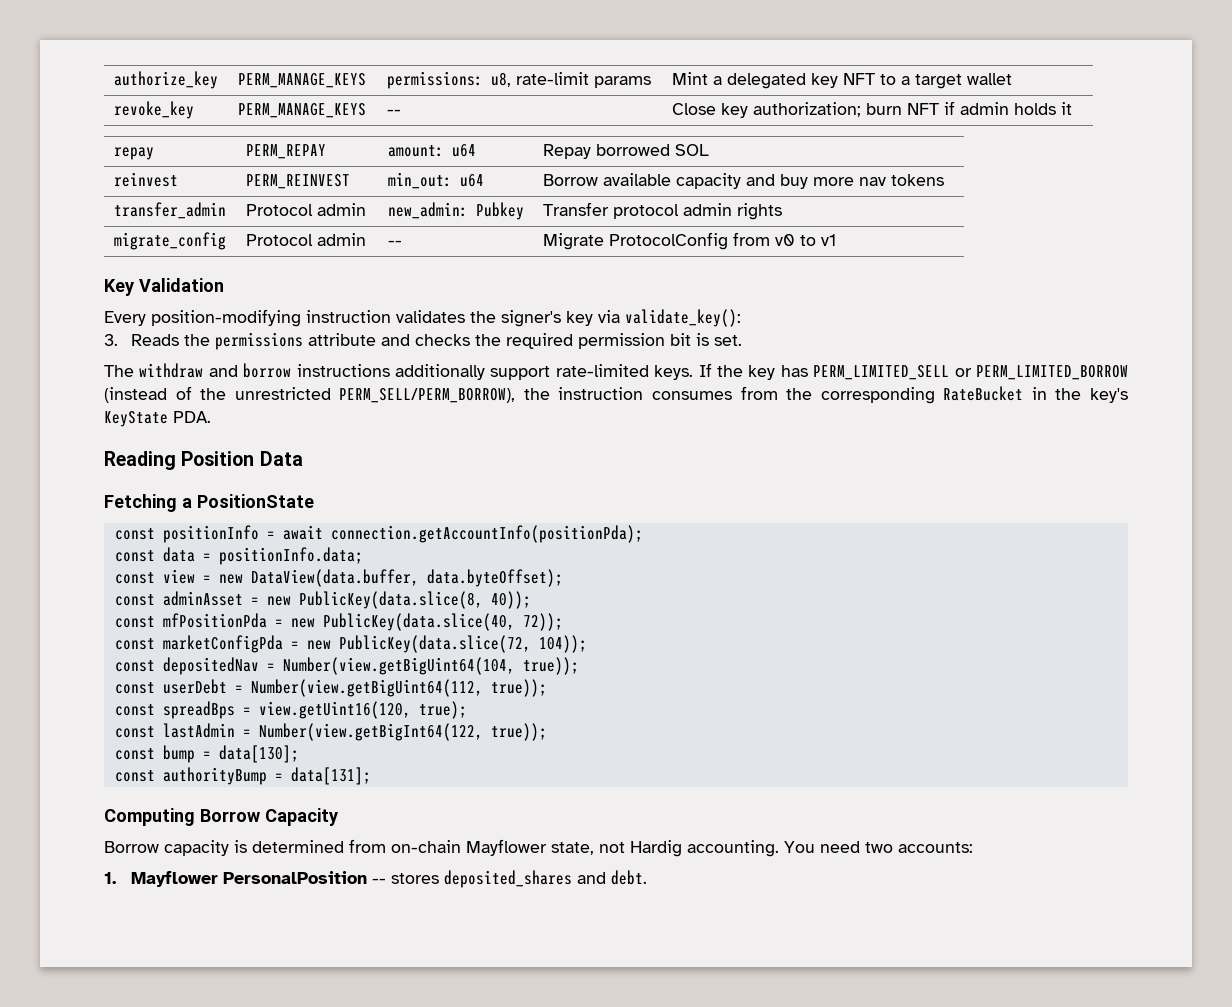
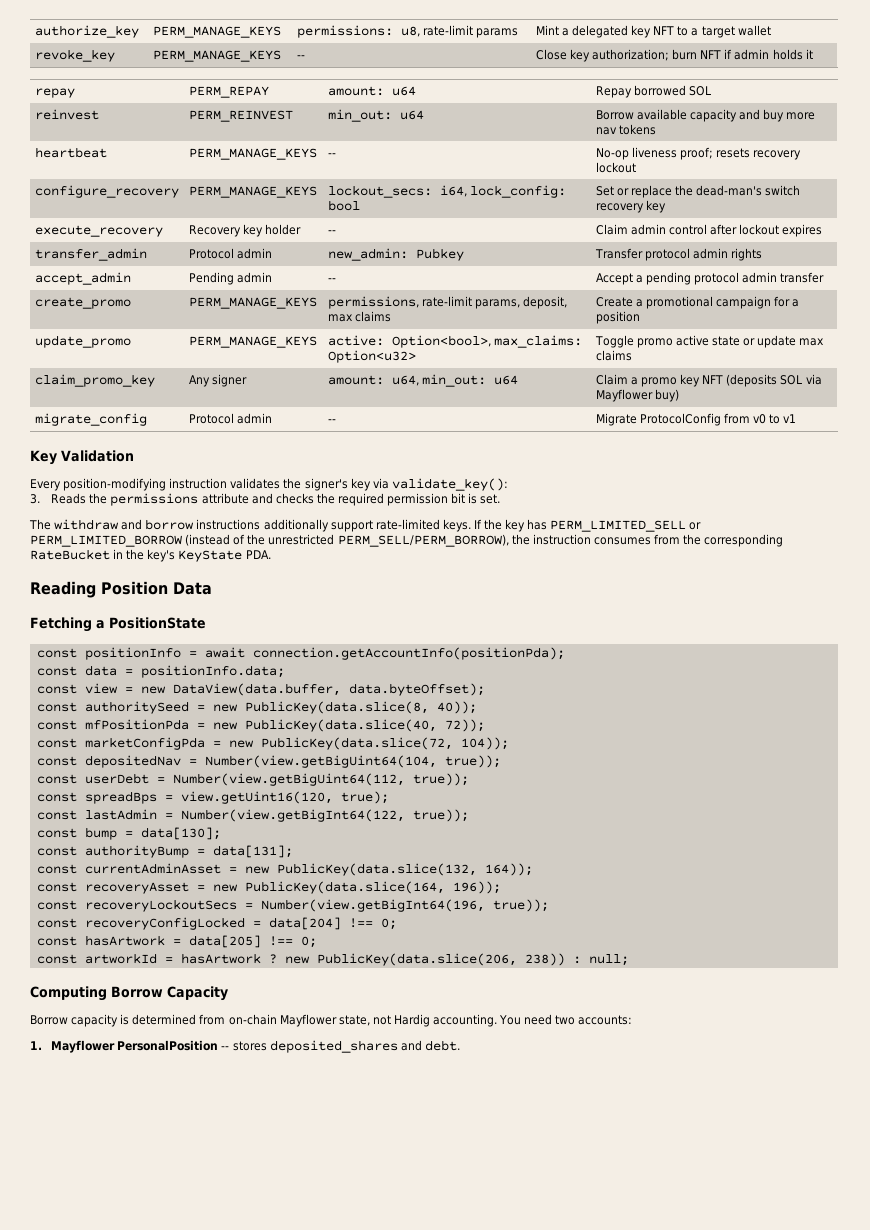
(944, 180) none -> [34,147,107,158] [188,148,317,160] [327,153,336,157] [595,147,802,160] [595,162,636,173] [34,185,179,198] [188,186,317,198] [327,185,566,198] [327,200,360,211] [595,185,801,198] [595,200,666,213] [34,225,163,237] [188,224,302,237] [327,230,336,234] [595,224,823,237] // heartbeat | PERM_MANAGE_KEYS | -- | No-op liveness proof; resets recovery lockout // configure_recovery | PERM_MANAGE_KEYS | lockout_secs: i64, lock_config: bool | Set or replace the dead-man's switch recovery key // execute_recovery | Recovery key holder | -- | Claim admin control after lockout expires
(782, 211) none -> [34,272,131,285] [188,272,272,285] [327,278,336,282] [595,272,825,285] [34,297,131,309] [188,297,317,309] [327,296,568,309] [327,311,391,322] [595,296,800,309] [595,311,640,324] [34,335,131,348] [188,336,317,348] [327,335,582,348] [327,350,416,363] [594,335,825,348] [595,350,632,361] [34,374,155,387] [188,374,247,387] [327,374,518,387] [595,374,822,387] [595,389,679,402] // accept_admin | Pending admin | -- | Accept a pending protocol admin transfer // create_promo | PERM_MANAGE_KEYS | permissions, rate-limit params, deposit, max claims | Create a promotional campaign for a position // update_promo | PERM_MANAGE_KEYS | active: Option<bool>, max_claims: Option<u32> | Toggle promo active state or update max claims // claim_promo_key | Any signer | amount: u64, min_out: u64 | Claim a promo key NFT (deposits SOL via Mayflower buy)
[162,591,243,606] adminAsset -> [84,701,189,714] authoritySeed
(371, 776) none -> [36,863,533,876] [36,881,501,894] [36,899,549,912] [36,917,397,930] [36,935,317,948] [36,953,629,966] // const currentAdminAsset = new PublicKey(data.slice(132, 164)); // const recoveryAsset = new PublicKey(data.slice(164, 196)); // const recoveryLockoutSecs = Number(view.getBigInt64(196, true)); // const recoveryConfigLocked = data[204] !== 0; // const hasArtwork = data[205] !== 0; // const artworkId = hasArtwork ? new PublicKey(data.slice(206, 238)) : null;

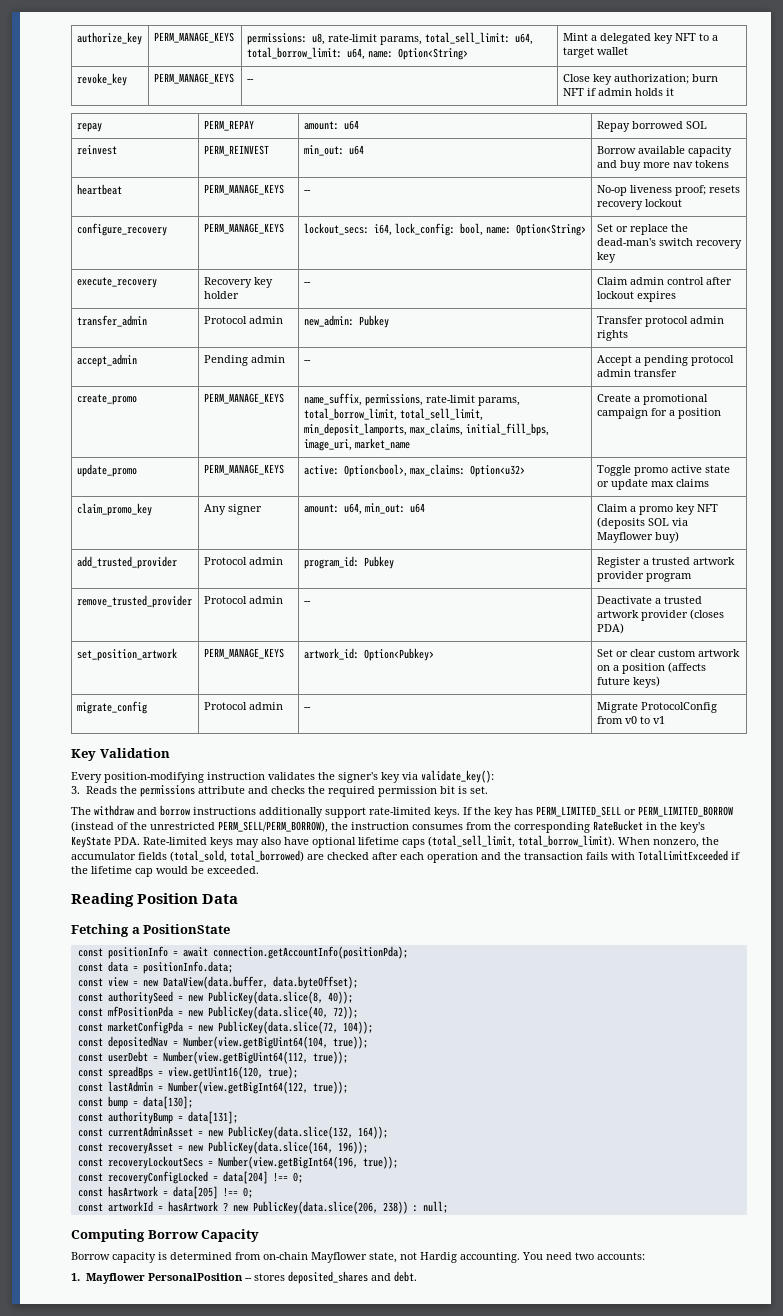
[476,28,519,38] params -> [379,32,533,45] [246,47,468,60] params, total_sell_limit: u64, total_borrow_limit: u64, name: Option<String>
[327,200,360,211] bool -> [459,223,586,236] bool, name: Option<String>
(317, 303) none -> [303,393,362,406] name_suffix,
[523,296,568,309] [327,311,391,322] deposit, max claims -> [303,408,483,421] [303,423,549,436] [303,438,410,451] total_borrow_limit, total_sell_limit, min_deposit_lamports, max_claims, initial_fill_bps, image_uri, market_name
(679, 395) none -> [76,556,177,569] [203,557,283,565] [303,556,394,569] [596,557,735,568] [596,571,692,582] [76,595,192,608] [203,596,283,604] [303,601,311,604] [596,596,702,604] [596,609,724,621] [596,623,624,634] [76,648,177,661] [203,648,284,659] [303,648,434,661] [596,649,740,657] [596,662,706,674] [596,676,660,688] // add_trusted_provider | Protocol admin | program_id: Pubkey | Register a trusted artwork provider program // remove_trusted_provider | Protocol admin | -- | Deactivate a trusted artwork provider (closes PDA) // set_position_artwork | PERM_MANAGE_KEYS | artwork_id: Option<Pubkey> | Set or clear custom artwork on a position (affects future keys)
(271, 554) none -> [143,835,719,848] [71,850,740,863] [71,866,259,877] Rate-limited keys may also have optional lifetime caps (total_sell_limit, total_borrow_limit). When nonzero, the accumulator fields (total_sold, total_borrowed) are checked after each operation and the transaction fails with TotalLimitExceeded if the lifetime cap would be exceeded.

